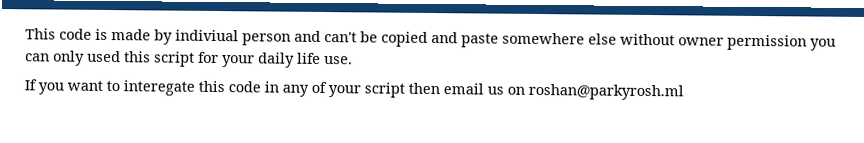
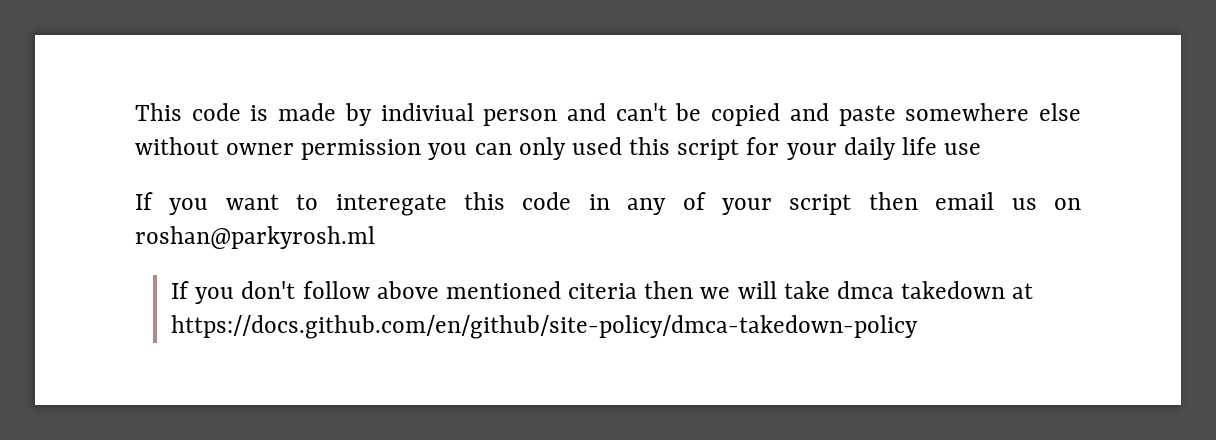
[324,56,353,65] use. -> [944,143,982,155] use
(684, 92) none -> [171,281,1034,304] [171,315,919,339] // If you don't follow above mentioned citeria then we will take dmca takedown at https://docs.github.com/en/github/site-policy/dmca-takedown-policy

